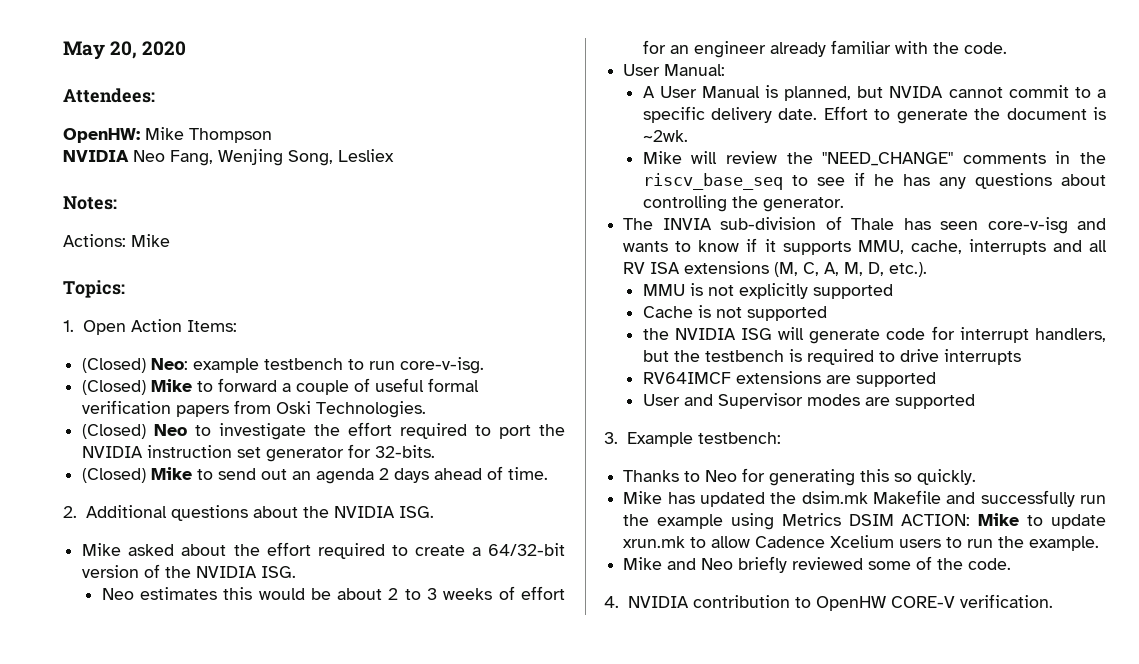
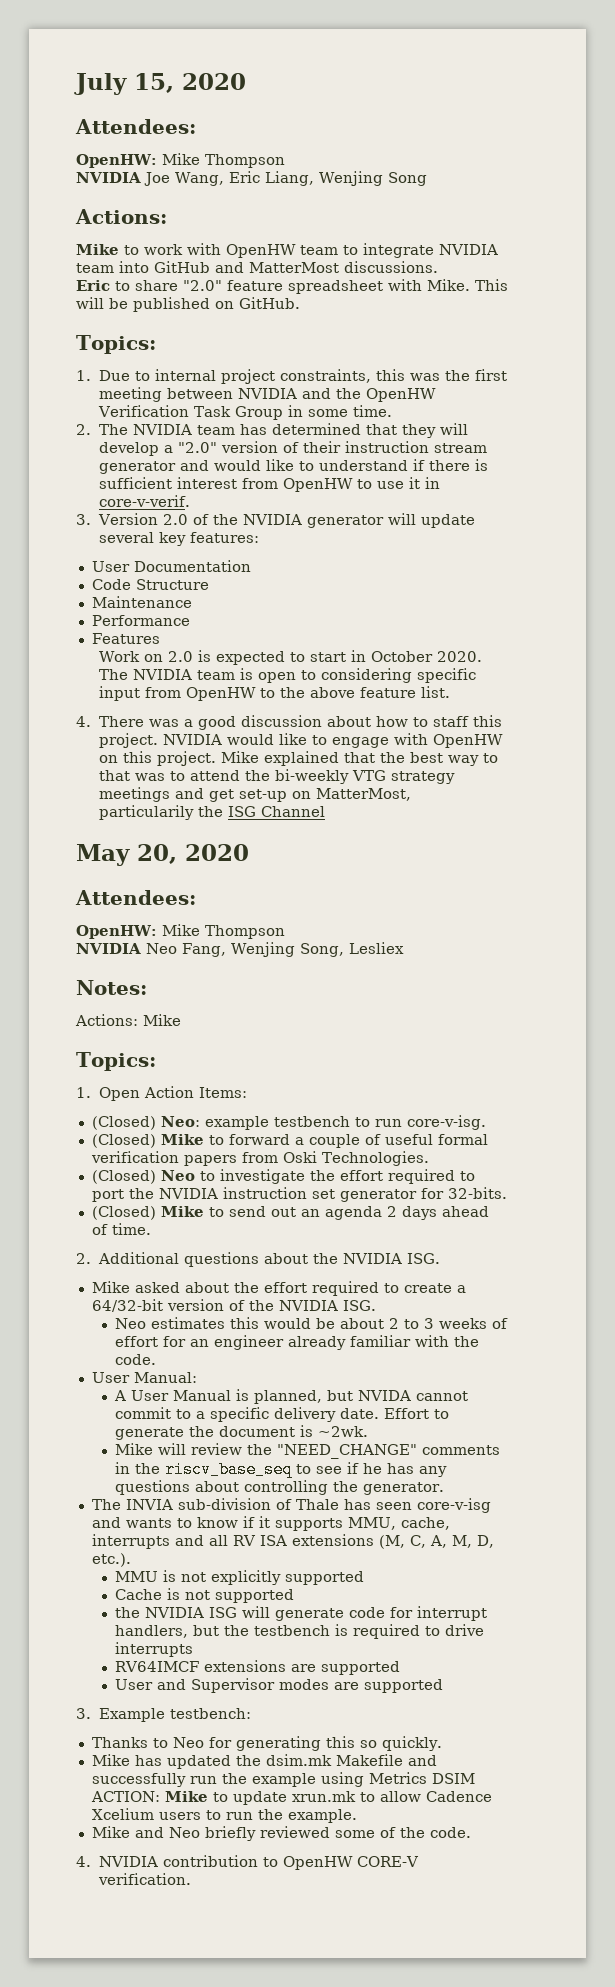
(63, 50) none -> [74,73,246,95] [75,119,196,134] [76,153,285,168] [76,171,427,186] [75,209,167,224] [76,243,498,258] [76,261,438,273] [76,279,508,294] [76,297,300,312] [76,335,156,354] [76,369,508,384] [99,387,437,402] [98,405,393,420] [76,423,469,438] [99,441,488,456] [99,459,489,474] [99,477,441,492] [99,495,191,507] [76,513,476,528] [99,532,260,546] [91,560,251,572] [91,579,209,590] [91,596,192,608] [91,615,190,626] [91,633,160,644] [99,650,483,665] [99,668,477,683] [99,686,451,701] [76,715,503,730] [99,733,504,748] [99,751,499,766] [99,769,456,784] [99,787,412,802] [99,805,326,820] July 15, 2020 // Attendees: // OpenHW: Mike Thompson // NVIDIA Joe Wang, Eric Liang, Wenjing Song // Actions: // Mike to work with OpenHW team to integrate NVIDIA team into GitHub and MatterMost discussions. // Eric to share "2.0" feature spreadsheet with Mike. This will be published on GitHub. // Topics: // 1. Due to internal project constraints, this was the first meeting between NVIDIA and the OpenHW Verification Task Group in some time. // 2. The NVIDIA team has determined that they will develop a "2.0" version of their instruction stream generator and would like to understand if there is sufficient interest from OpenHW to use it in core-v-verif. // 3. Version 2.0 of the NVIDIA generator will update several key features: // User Documentation // Code Structure // Maintenance // Performance // Features // Work on 2.0 is expected to start in October 2020. The NVIDIA team is open to considering specific input from OpenHW to the above feature list. // 4. There was a good discussion about how to staff this project. NVIDIA would like to engage with OpenHW on this project. Mike explained that the best way to that was to attend the bi-weekly VTG strategy meetings and get set-up on MatterMost, particularily the ISG Channel //

